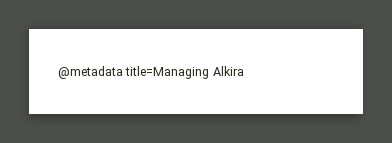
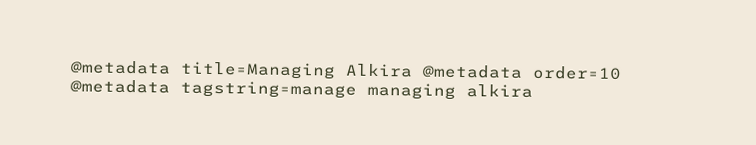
(244, 71) none -> [422,64,622,80] [70,79,533,100] @metadata order=10 @metadata tagstring=manage managing alkira

